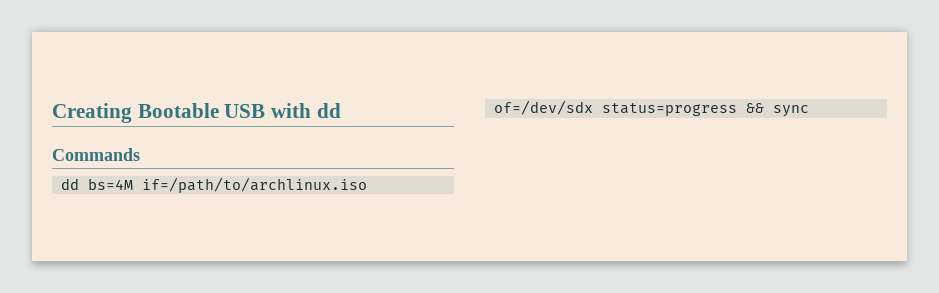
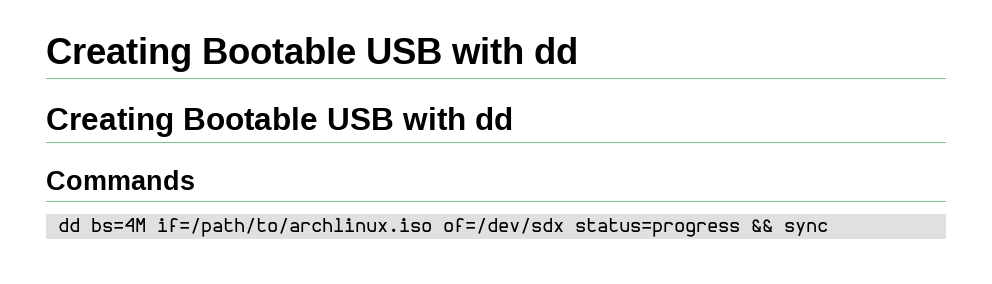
[52,103,341,123] Creating Bootable USB with dd -> [46,37,578,72] [46,107,513,137] Creating Bootable USB with dd // Creating Bootable USB with dd

